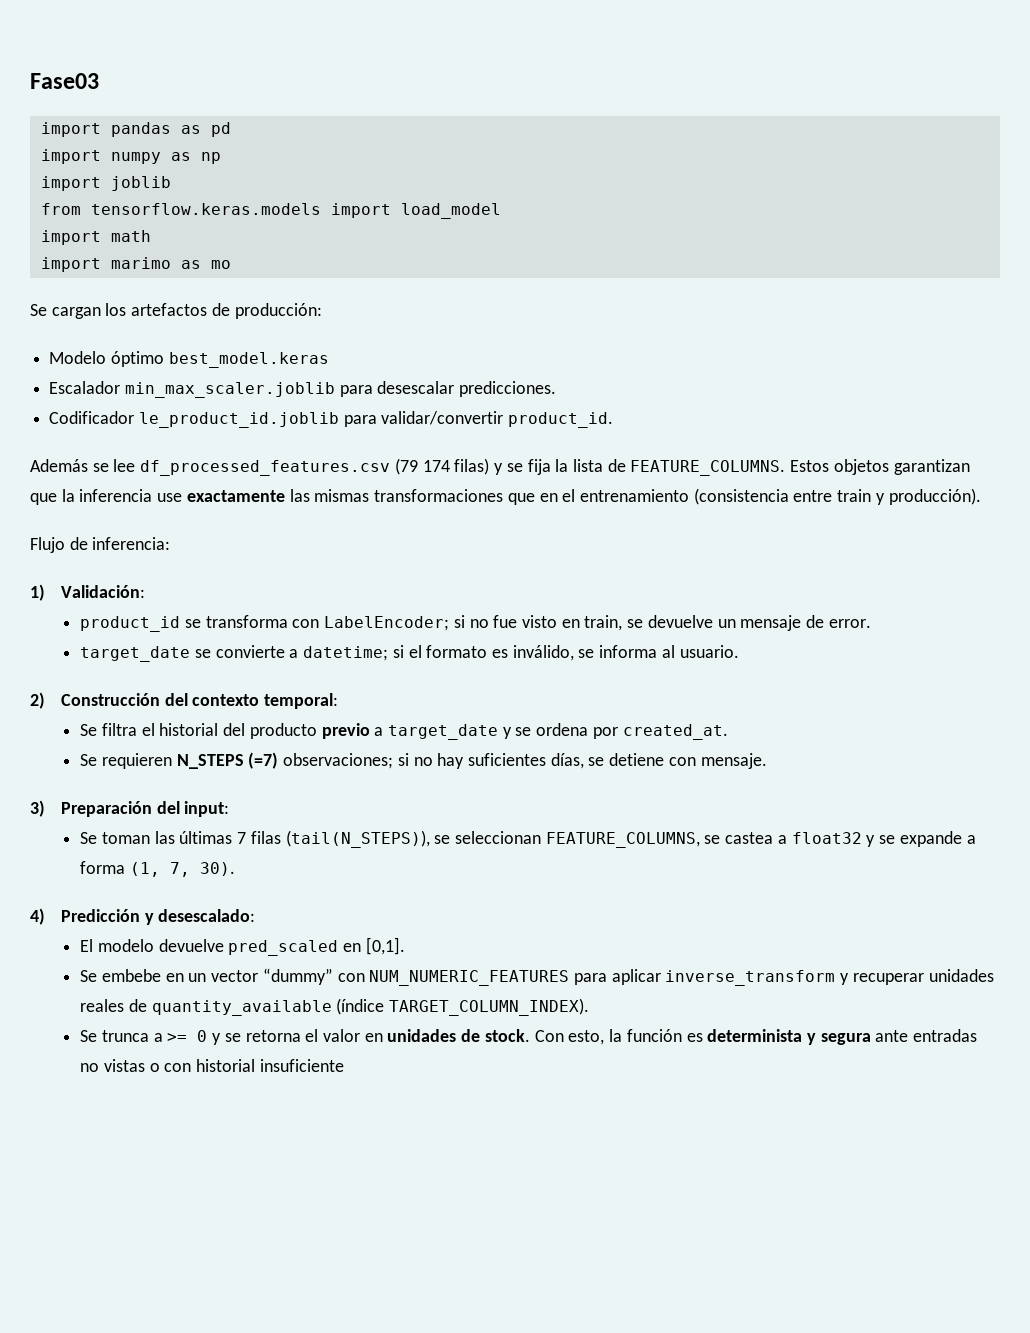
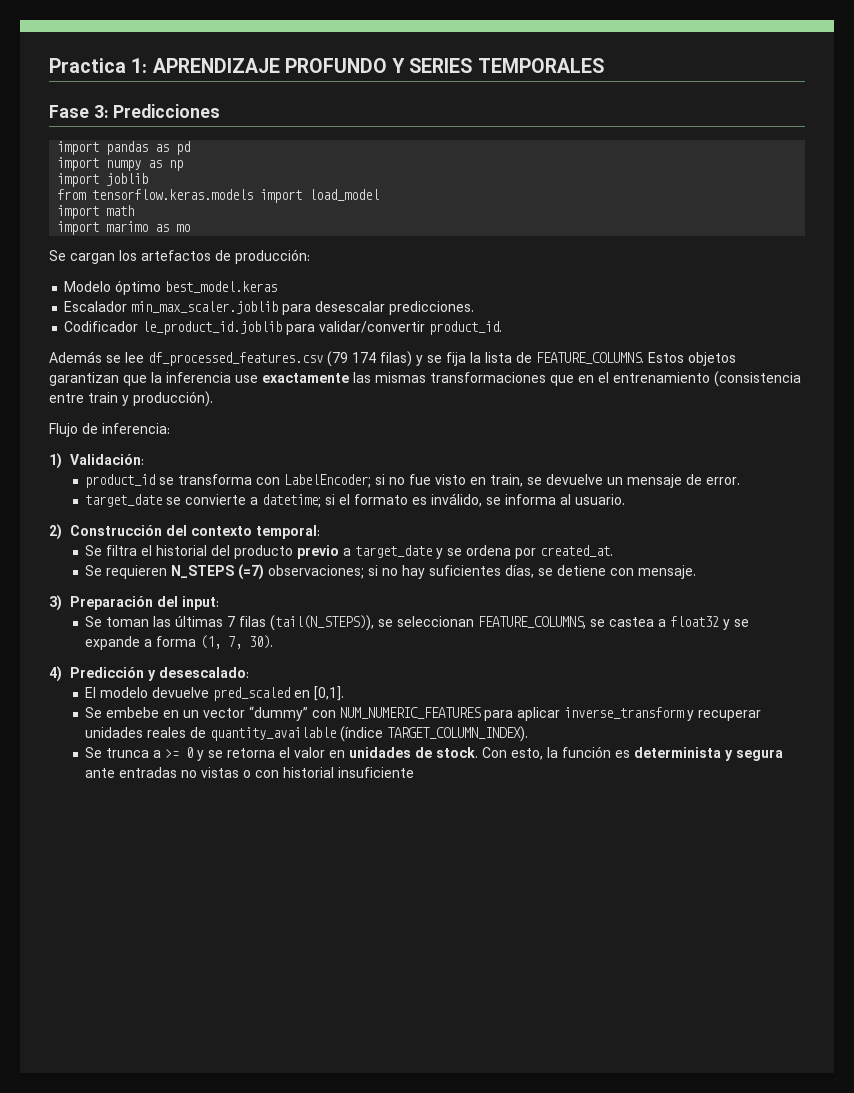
[30,73,99,89] Fase03 -> [49,58,604,73] [49,104,221,118] Practica 1: APRENDIZAJE PROFUNDO Y SERIES TEMPORALES // Fase 3: Predicciones

